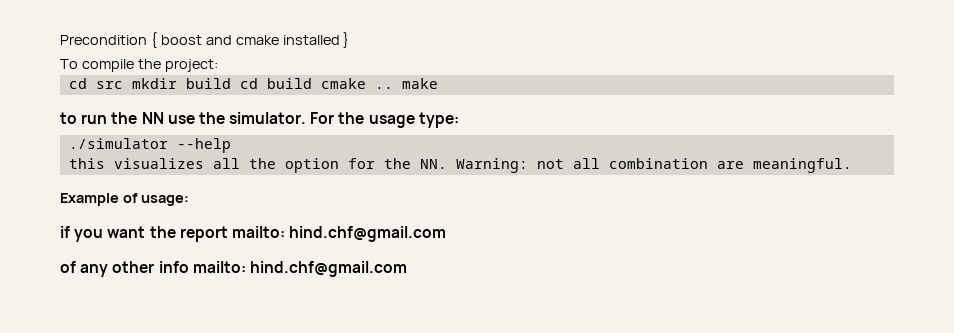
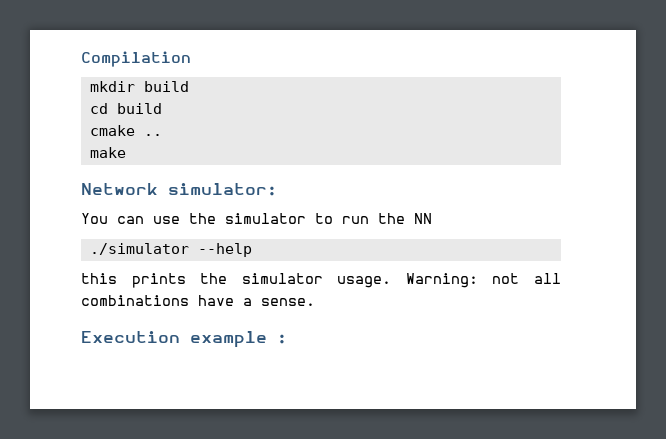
[60,32,350,48] [60,59,218,72] [68,78,312,89] Precondition { boost and cmake installed } // To compile the project: // cd src mkdir build cd build -> [81,51,191,67] [89,81,189,92] [89,103,162,114] Compilation // mkdir build // cd build //
(393, 88) none -> (162, 135) //
[60,112,459,128] [68,138,231,153] [68,158,852,173] [60,193,189,206] [60,226,447,242] [60,261,407,277] to run the NN use the simulator. For the usage type: // ./simulator --help // this visualizes all the option for the NN. Warning: not all combination are meaningful. // Example of usage: // if you want the report mailto: hind.chf@gmail.com // of any other info mailto: hind.chf@gmail.com -> [81,183,277,196] [81,213,432,224] [89,243,252,257] [81,273,561,288] [81,295,315,306] [81,331,287,348] Network simulator: // You can use the simulator to run the NN // ./simulator --help // this prints the simulator usage. Warning: not all combinations have a sense. // Execution example :

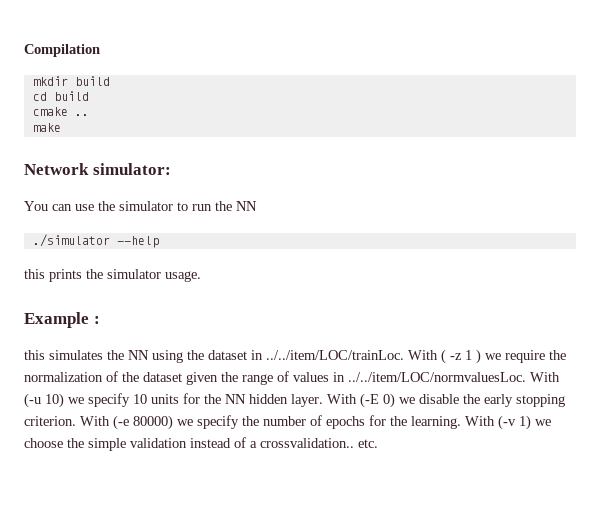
[405,273,561,288] [81,295,315,306] [81,331,287,348] Warning: not all combinations have a sense. // Execution example : -> [24,312,100,328] [24,349,566,364] [24,371,560,385] [24,393,565,408] [24,415,551,430] [24,437,378,451] // Example : // this simulates the NN using the dataset in ../../item/LOC/trainLoc. With ( -z 1 ) we require the normalization of the dataset given the range of values in ../../item/LOC/normvaluesLoc. With (-u 10) we specify 10 units for the NN hidden layer. With (-E 0) we disable the early stopping criterion. With (-e 80000) we specify the number of epochs for the learning. With (-v 1) we choose the simple validation instead of a crossvalidation.. etc.

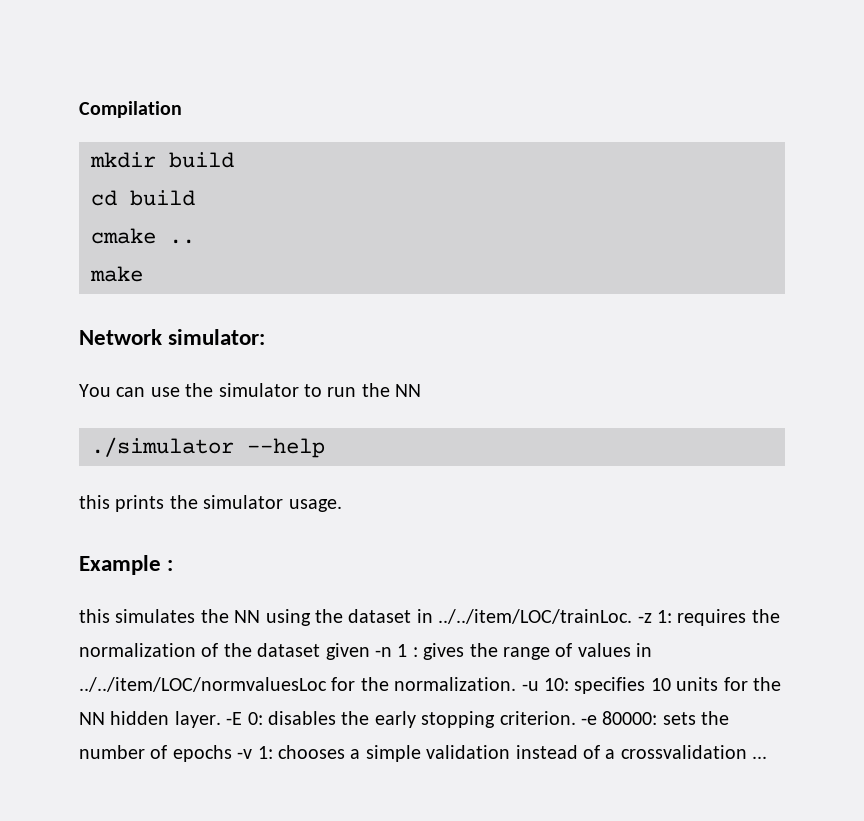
[408,349,545,364] With ( -z 1 ) we require -> [637,609,747,626] -z 1: requires
(218, 378) none -> [375,643,465,660] -n 1 : gives
[348,372,560,382] [24,393,130,408] ../../item/LOC/normvaluesLoc. With (-u 10) we specify -> [79,677,646,694] ../../item/LOC/normvaluesLoc for the normalization. -u 10: specifies
[327,393,565,408] [24,415,551,430] [24,438,84,448] With (-E 0) we disable the early stopping criterion. With (-e 80000) we specify the number of epochs for the learning. With (-v 1) we choose the -> [226,711,730,728] [79,745,361,762] -E 0: disables the early stopping criterion. -e 80000: sets the number of epochs -v 1: chooses a
[260,438,378,448] crossvalidation.. etc. -> [620,745,768,759] crossvalidation ...

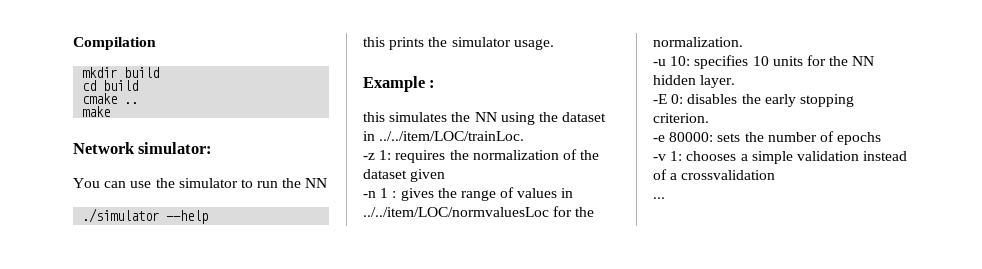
(633, 616) none -> (525, 136) //
(370, 651) none -> (446, 175) //
(517, 684) none -> (743, 42) //
(221, 719) none -> (736, 81) //
(576, 718) none -> (709, 118) //
(232, 753) none -> (882, 138) //
(747, 752) none -> (776, 175) //

